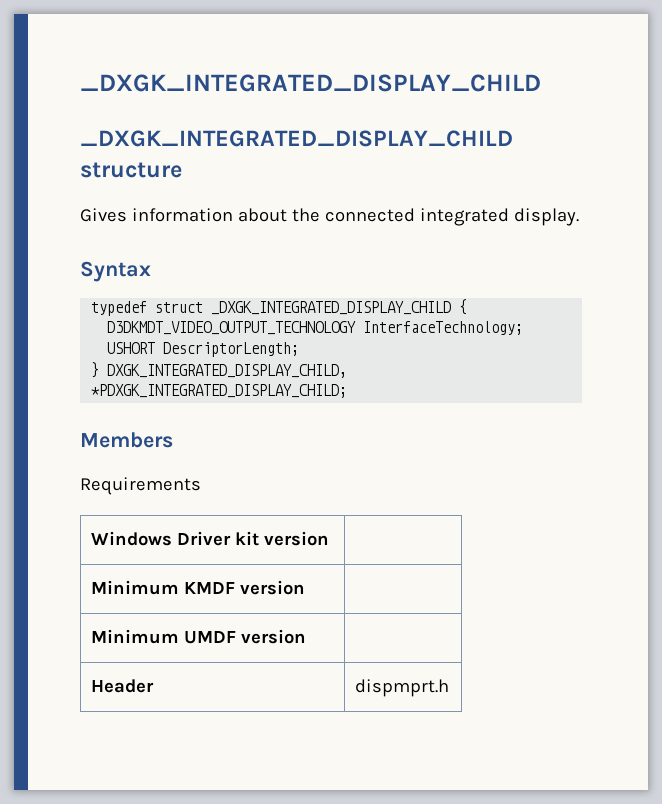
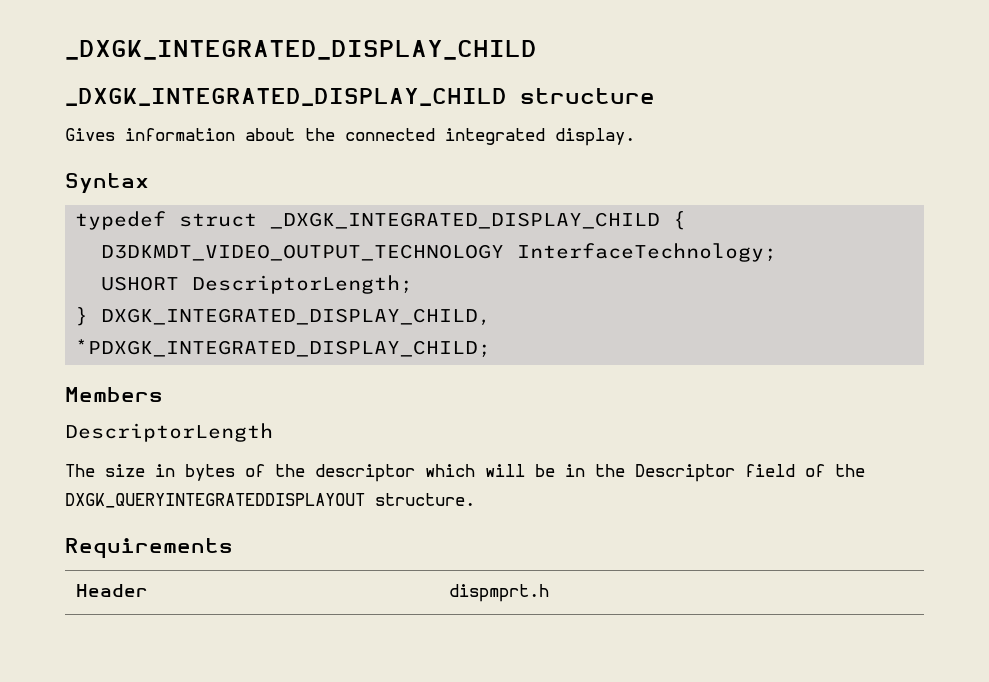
[80,477,201,495] [90,531,329,546] [90,580,305,595] [90,629,306,644] Requirements // Windows Driver kit version | // Minimum KMDF version | // Minimum UMDF version | -> [65,423,273,442] [65,464,865,482] [65,493,475,508] [65,538,233,559] DescriptorLength // The size in bytes of the descriptor which will be in the Descriptor field of the DXGK_QUERYINTEGRATEDDISPLAYOUT structure. // Requirements

